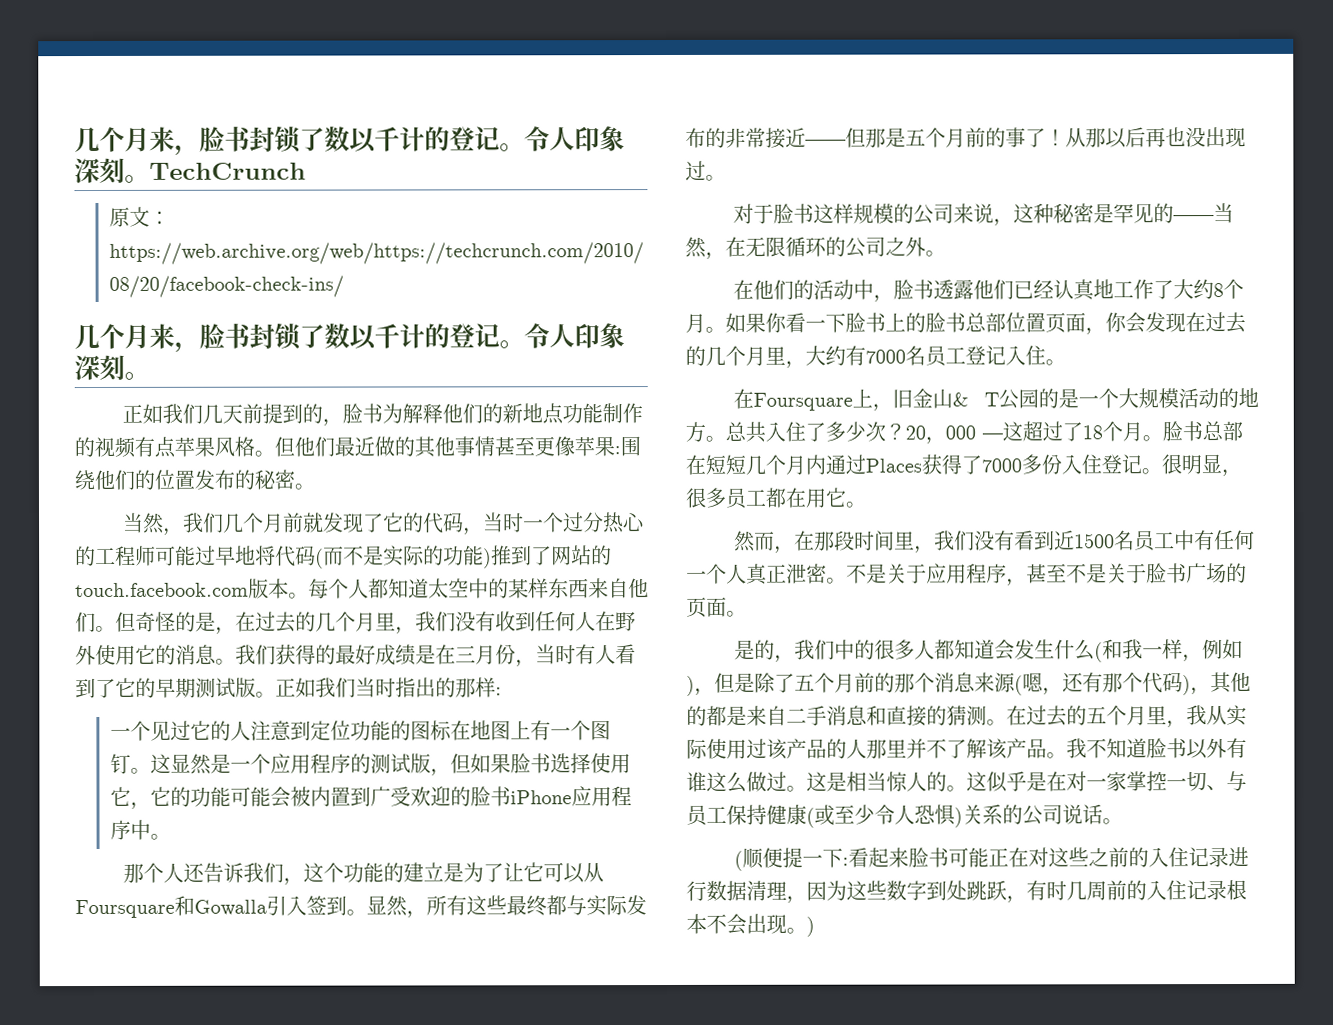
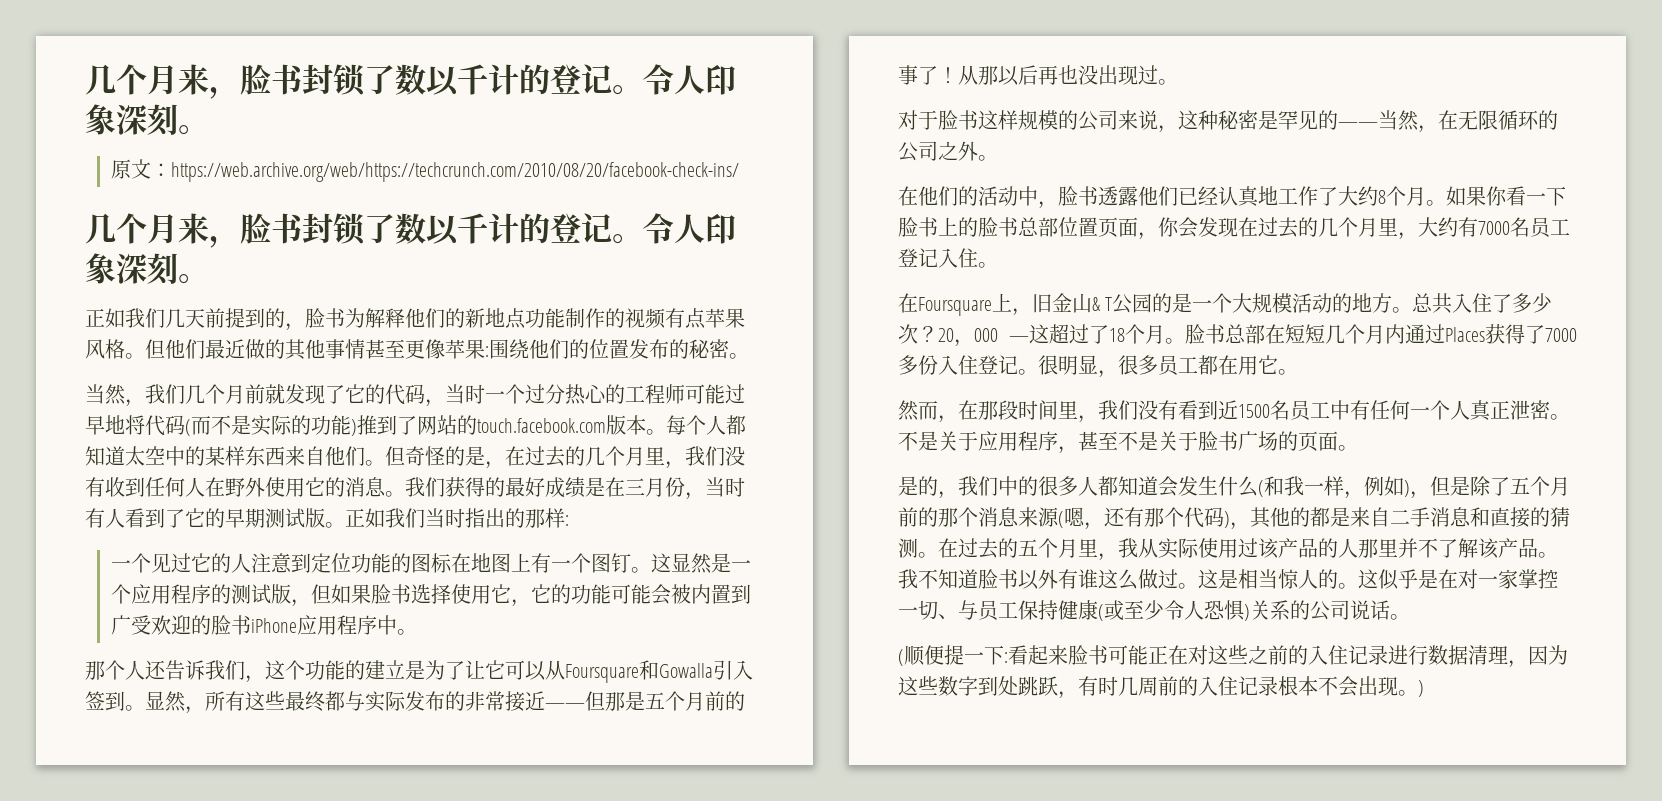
[149,162,306,180] TechCrunch -> (209, 130) none

